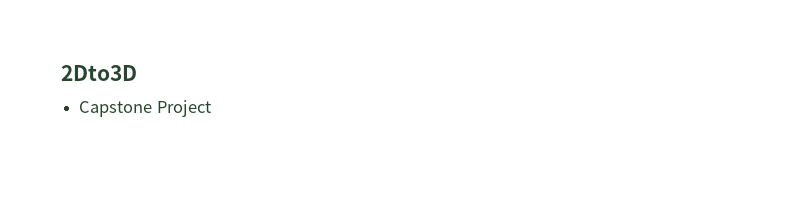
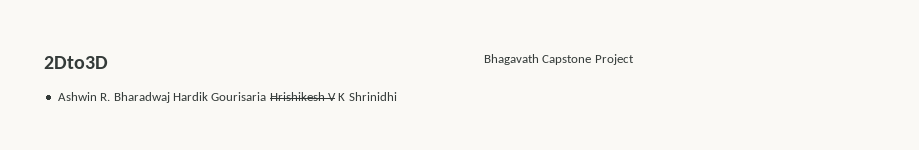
(137, 73) none -> [57,92,397,103] [483,54,539,65] Ashwin R. Bharadwaj Hardik Gourisaria Hrishikesh V K Shrinidhi Bhagavath

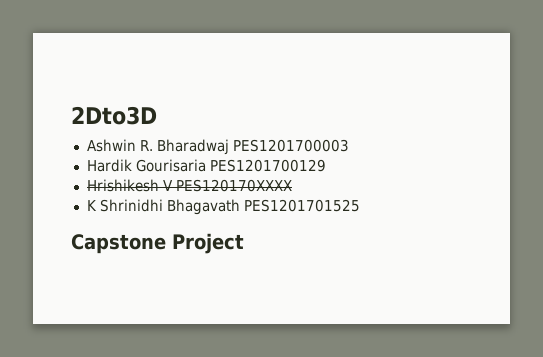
(170, 97) none -> [232,139,349,152] PES1201700003 //
(267, 96) none -> [209,159,326,172] PES1201700129 //
(336, 97) none -> [175,179,292,192] PES120170XXXX //
(539, 59) none -> [243,199,360,212] PES1201701525 //

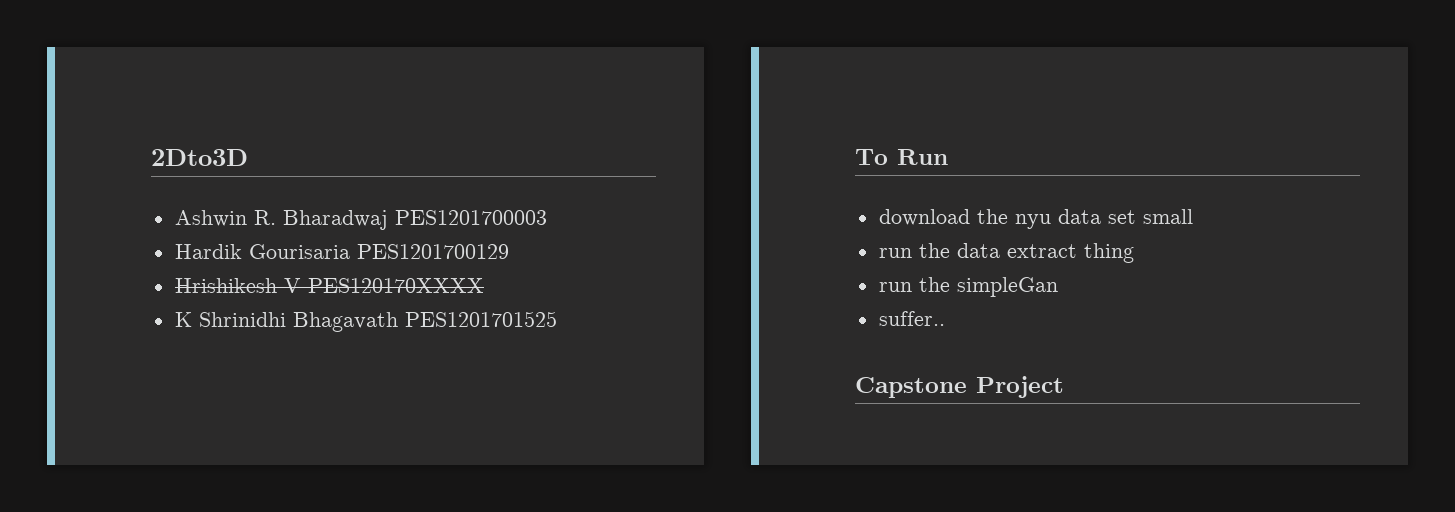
(360, 205) none -> [855,149,948,165] [878,209,1193,229] [878,243,1134,263] [878,277,1058,297] [878,311,945,326] // To Run // download the nyu data set small // run the data extract thing // run the simpleGan // suffer..

